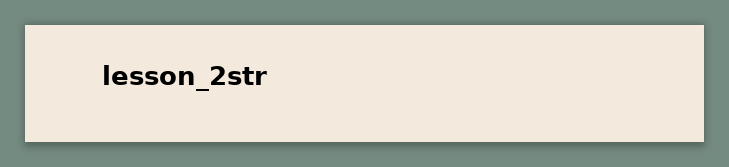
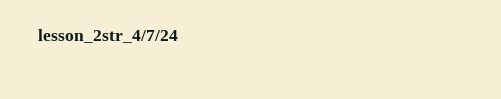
[102,65,267,91] lesson_2str -> [38,29,178,43] lesson_2str_4/7/24

